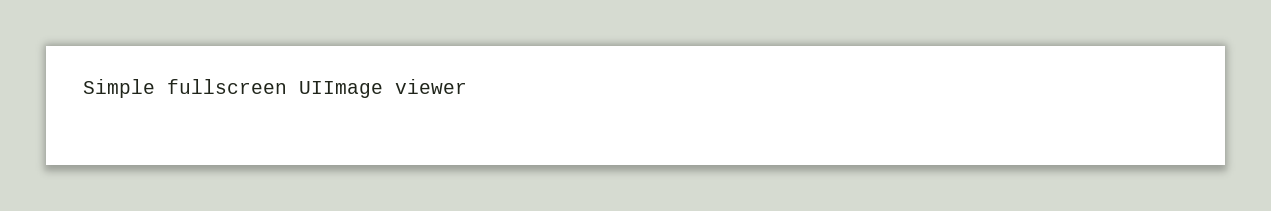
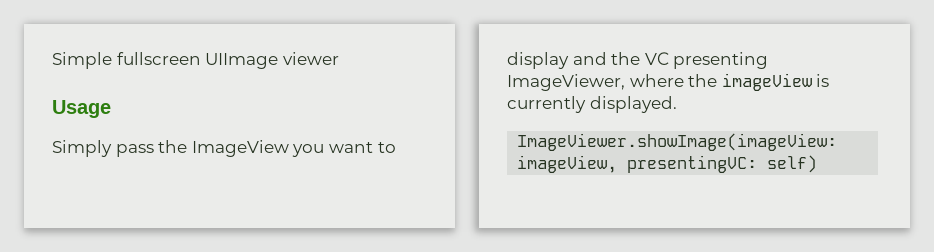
(467, 86) none -> [52,100,111,118] [52,140,396,157] [507,52,769,69] [507,73,830,91] [507,96,677,113] [517,133,838,151] [517,155,818,173] // Usage // Simply pass the ImageView you want to display and the VC presenting ImageViewer, where the imageView is currently displayed. // ImageViewer.showImage(imageView: imageView, presentingVC: self)

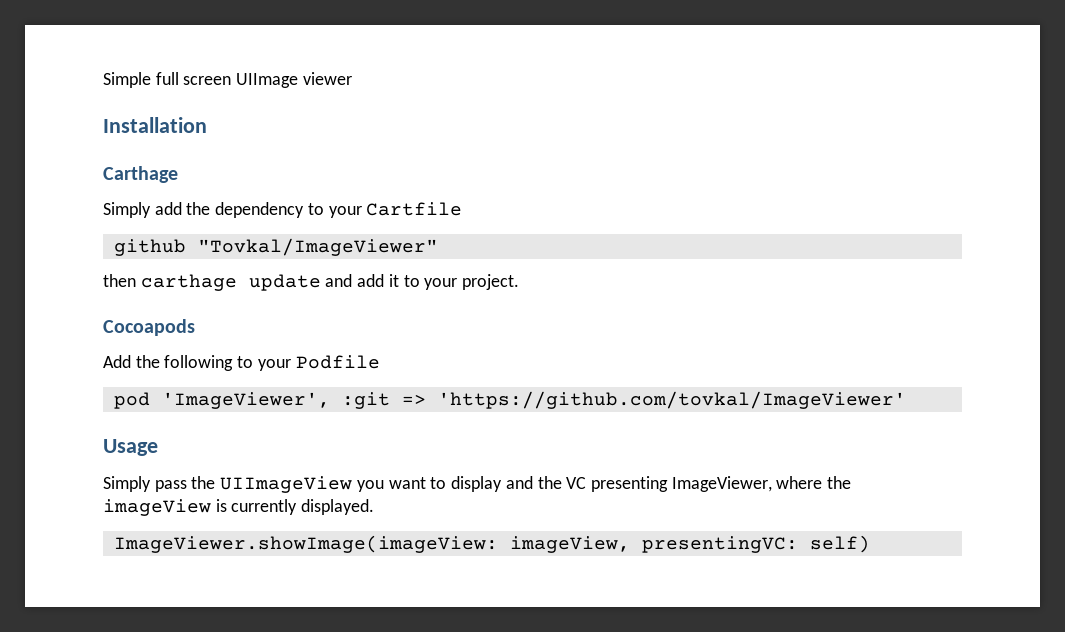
[116,52,201,65] fullscreen -> [155,72,232,85] full screen
(339, 58) none -> [103,117,207,133] [103,166,178,183] [103,202,463,218] [113,238,438,256] [103,274,520,291] [103,319,195,336] [103,355,380,371] [113,391,906,409] // Installation // Carthage // Simply add the dependency to your Cartfile // github "Tovkal/ImageViewer" // then carthage update and add it to your project. // Cocoapods // Add the following to your Podfile // pod 'ImageViewer', :git => 'https://github.com/tovkal/ImageViewer'
[191,140,289,157] ImageView -> [220,476,353,493] UIImageView

